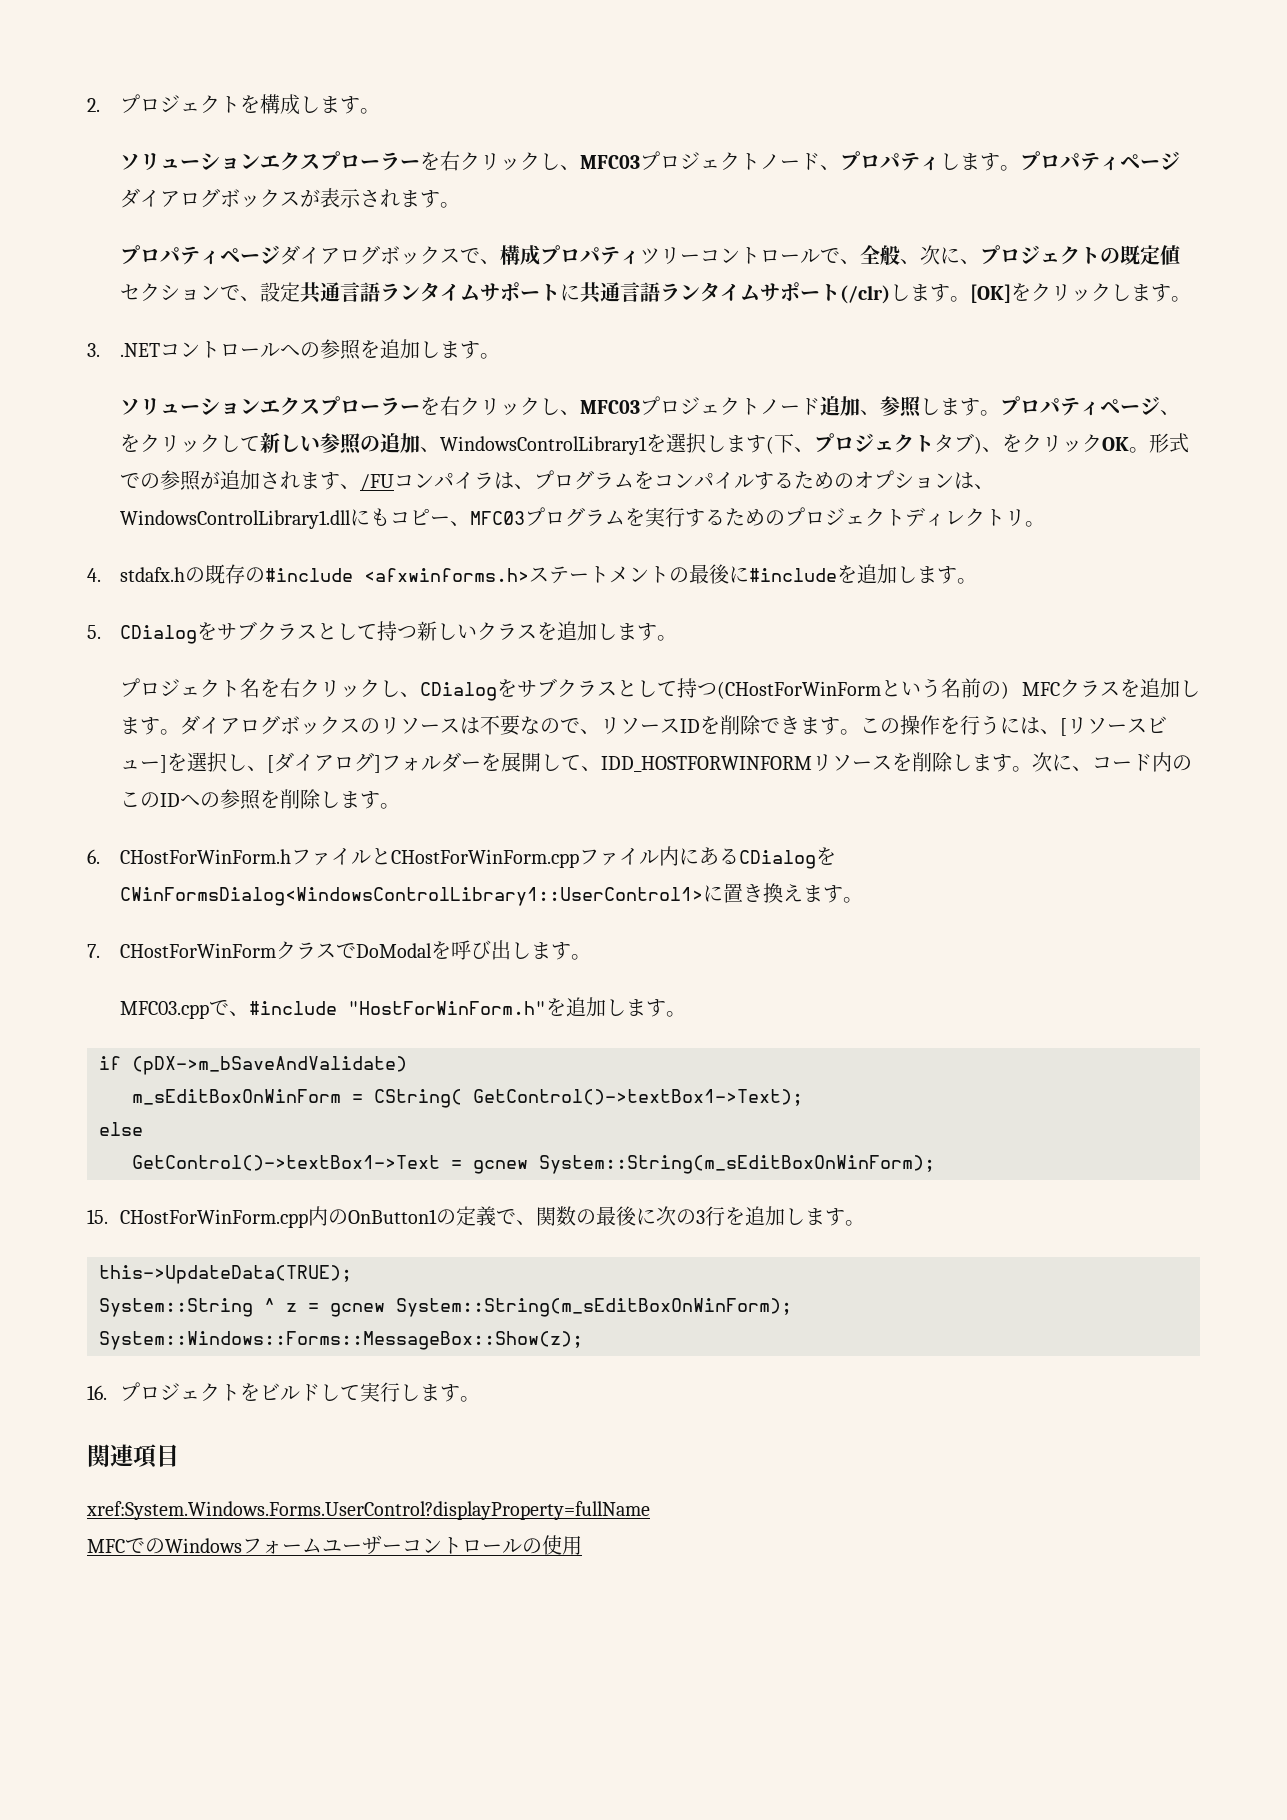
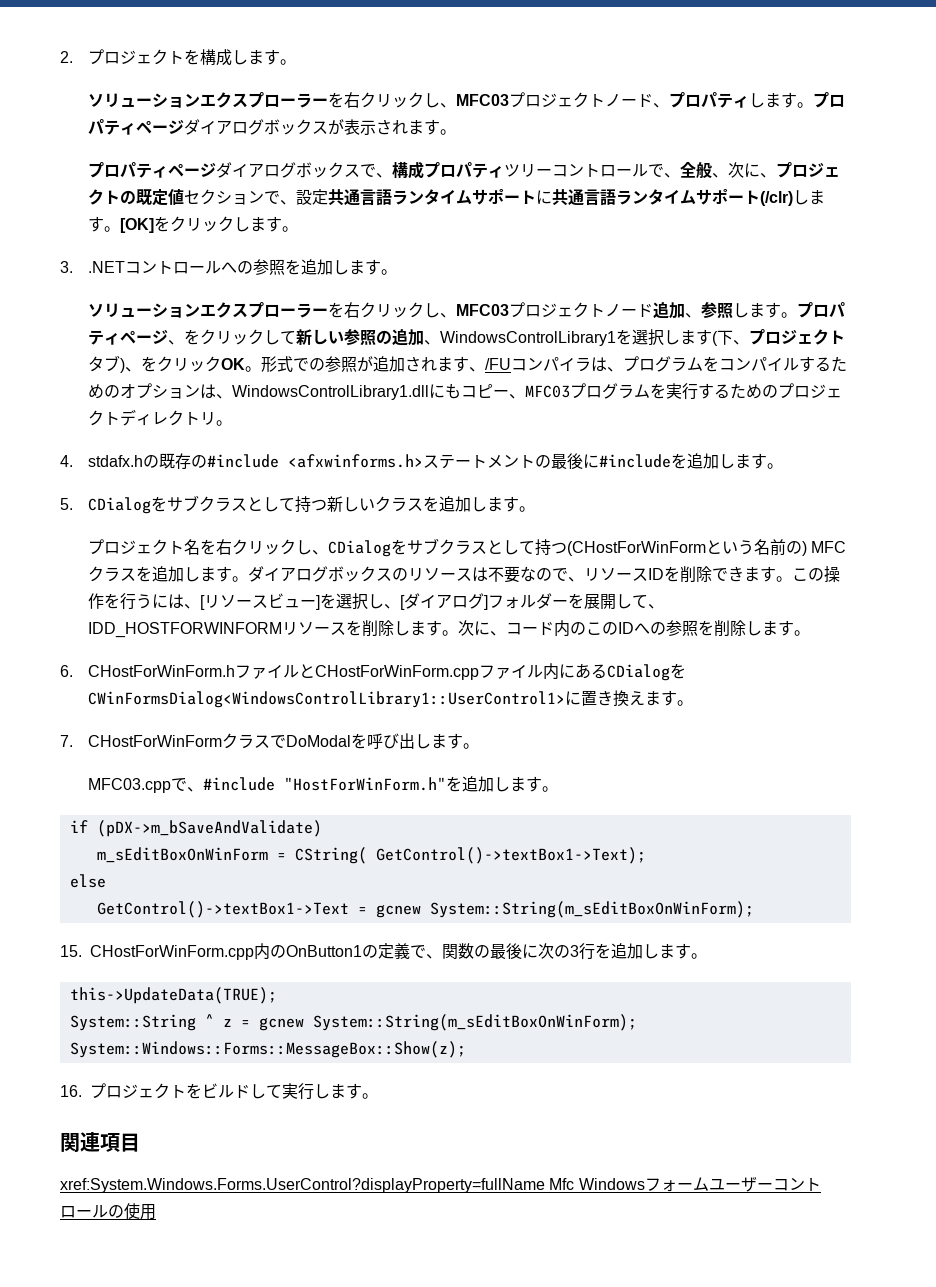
[87,1538,165,1554] // MFCでの -> [549,1178,575,1190] Mfc

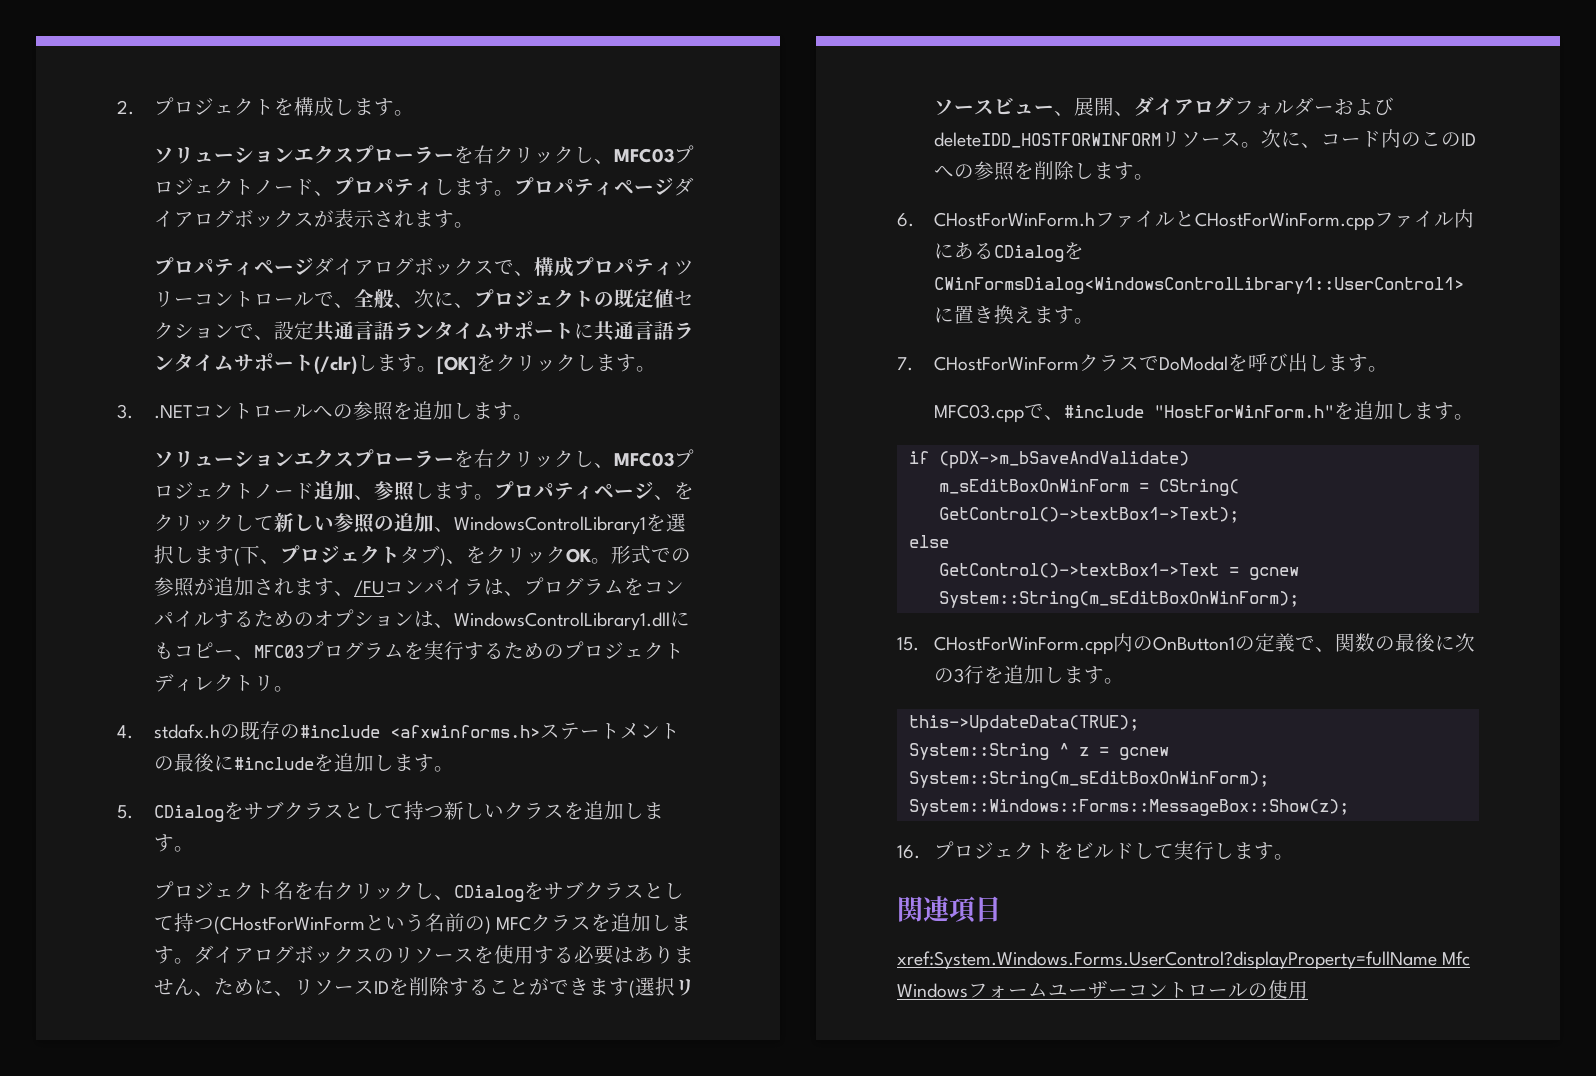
[472,566,569,583] は不要なので -> [473,945,694,965] [153,978,274,996] を使用する必要はありません、ために
[712,566,841,583] [88,593,489,610] できます。この操作を行うには、[リソースビュー]を選択し、[ダイアログ] -> [448,977,695,998] [933,97,1234,116] することができます(選択リソースビュー、展開、ダイアログ
[568,593,665,610] [88,620,443,638] を展開して、IDD_HOSTFORWINFORMリソースを削除します -> [1333,97,1394,115] [933,131,1241,148] およびdeleteIDD_HOSTFORWINFORMリソース

